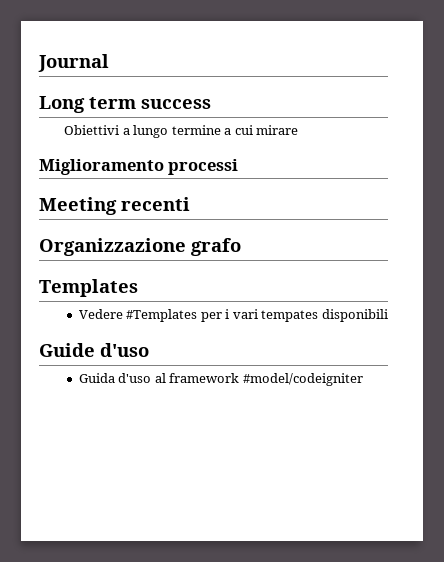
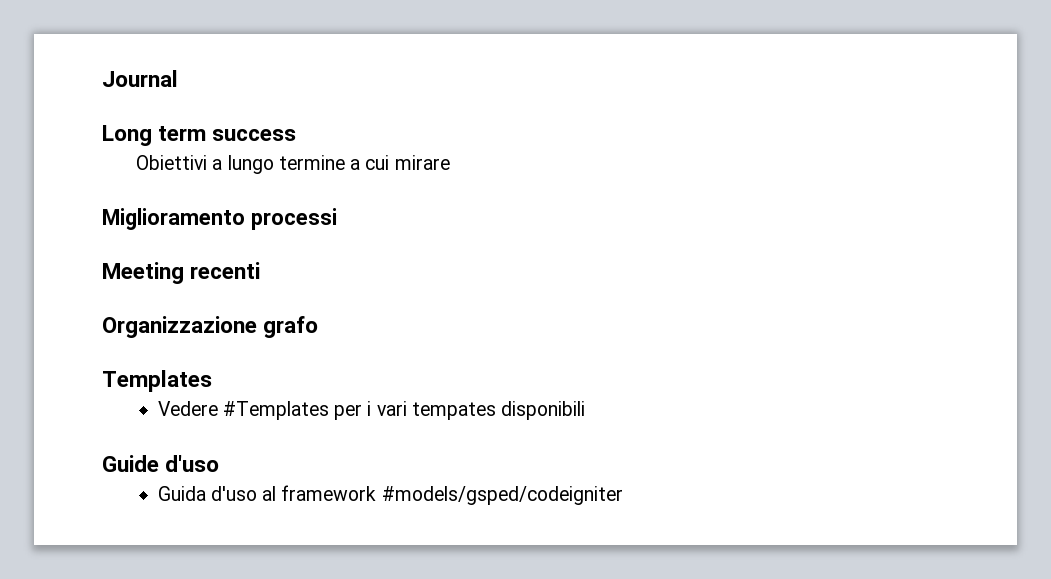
[242,373,363,386] #model/codeigniter -> [381,486,623,505] #models/gsped/codeigniter

